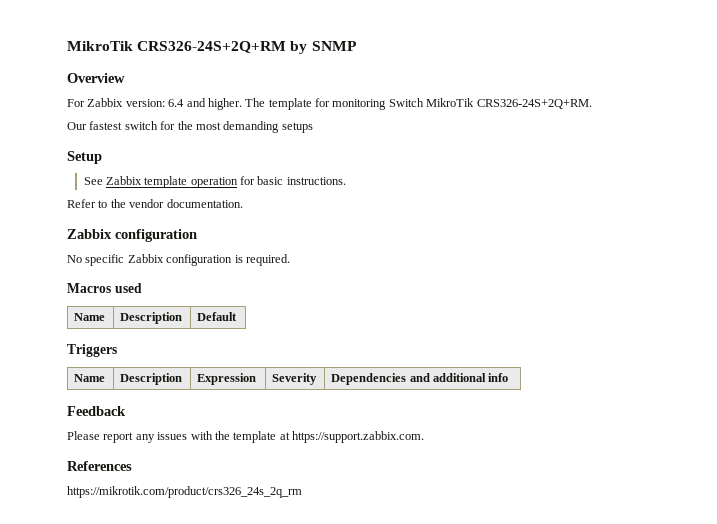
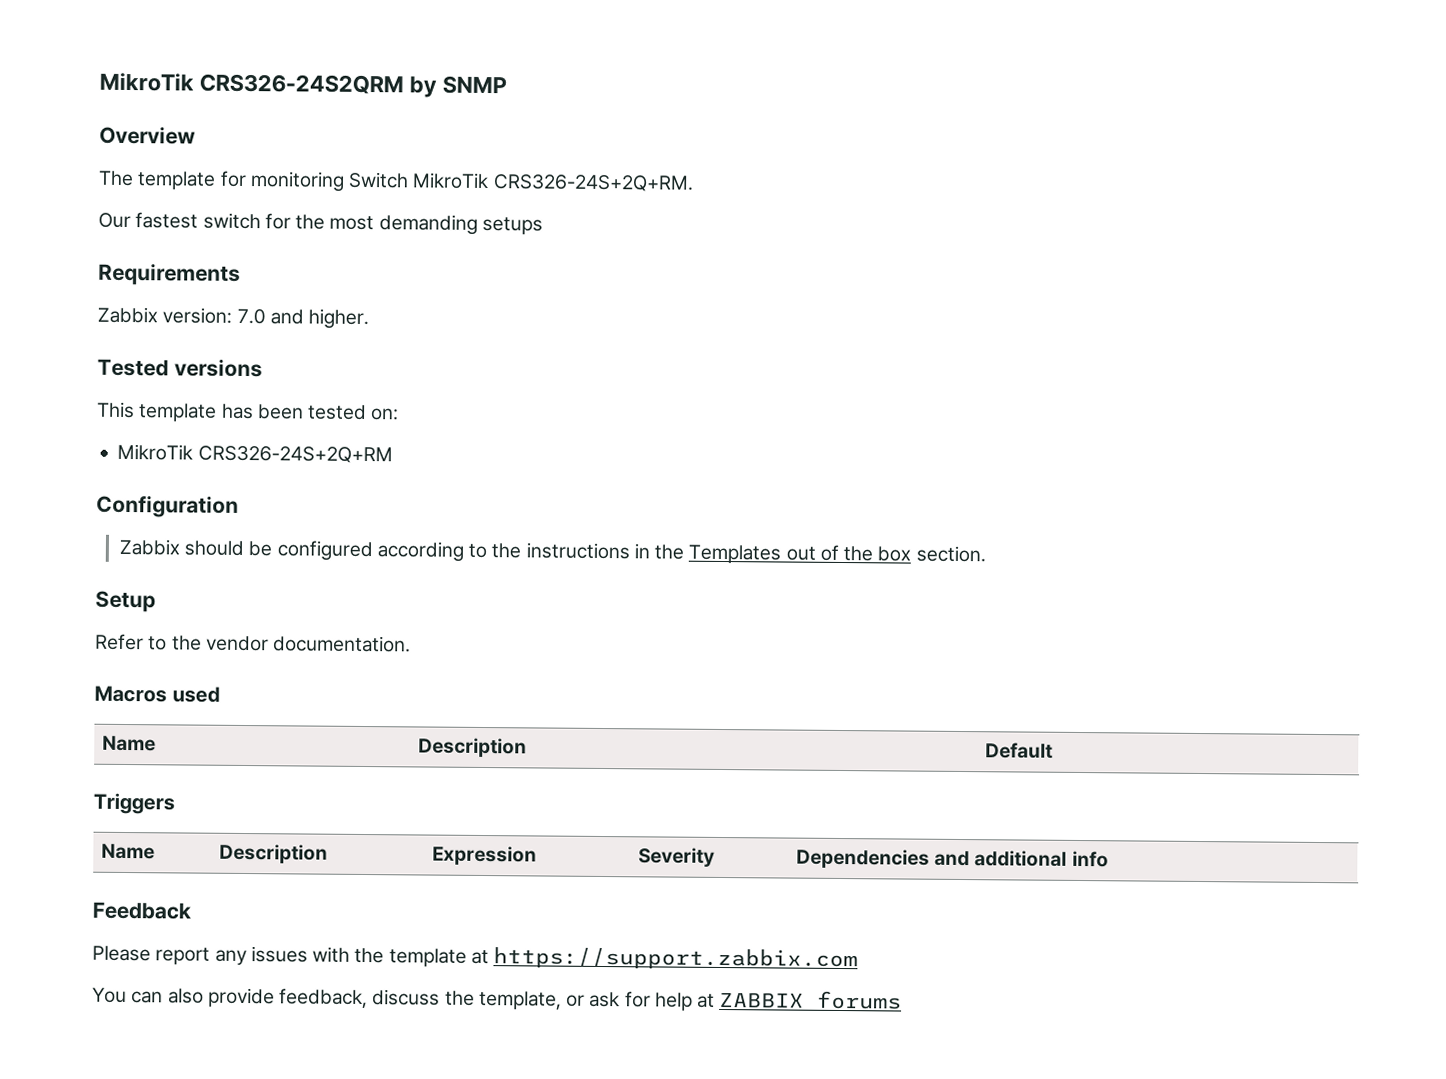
[67,41,287,53] MikroTik CRS326-24S+2Q+RM -> [99,72,405,95] MikroTik CRS326-24S2QRM
[67,98,242,110] For Zabbix version: 6.4 and higher. -> (196, 135) none
[67,151,102,164] [83,176,346,188] Setup // See Zabbix template operation for basic instructions. -> [98,262,241,286] [97,306,370,330] [97,358,263,378] [96,401,400,422] [117,443,393,464] [96,494,239,518] [118,538,986,564] [95,590,156,613] Requirements // Zabbix version: 7.0 and higher. // Tested versions // This template has been tested on: // MikroTik CRS326-24S+2Q+RM // Configuration // Zabbix should be configured according to the instructions in the Templates out of the box section. // Setup
[67,229,197,242] [67,254,290,266] // Zabbix configuration // No specific Zabbix configuration is required. -> (412, 644) none
[292,431,424,443] [67,461,132,471] [67,486,302,498] https://support.zabbix.com. // References // https://mikrotik.com/product/crs326_24s_2q_rm -> [493,947,859,971] [92,987,903,1011] https://support.zabbix.com // You can also provide feedback, discuss the template, or ask for help at ZABBIX forums

